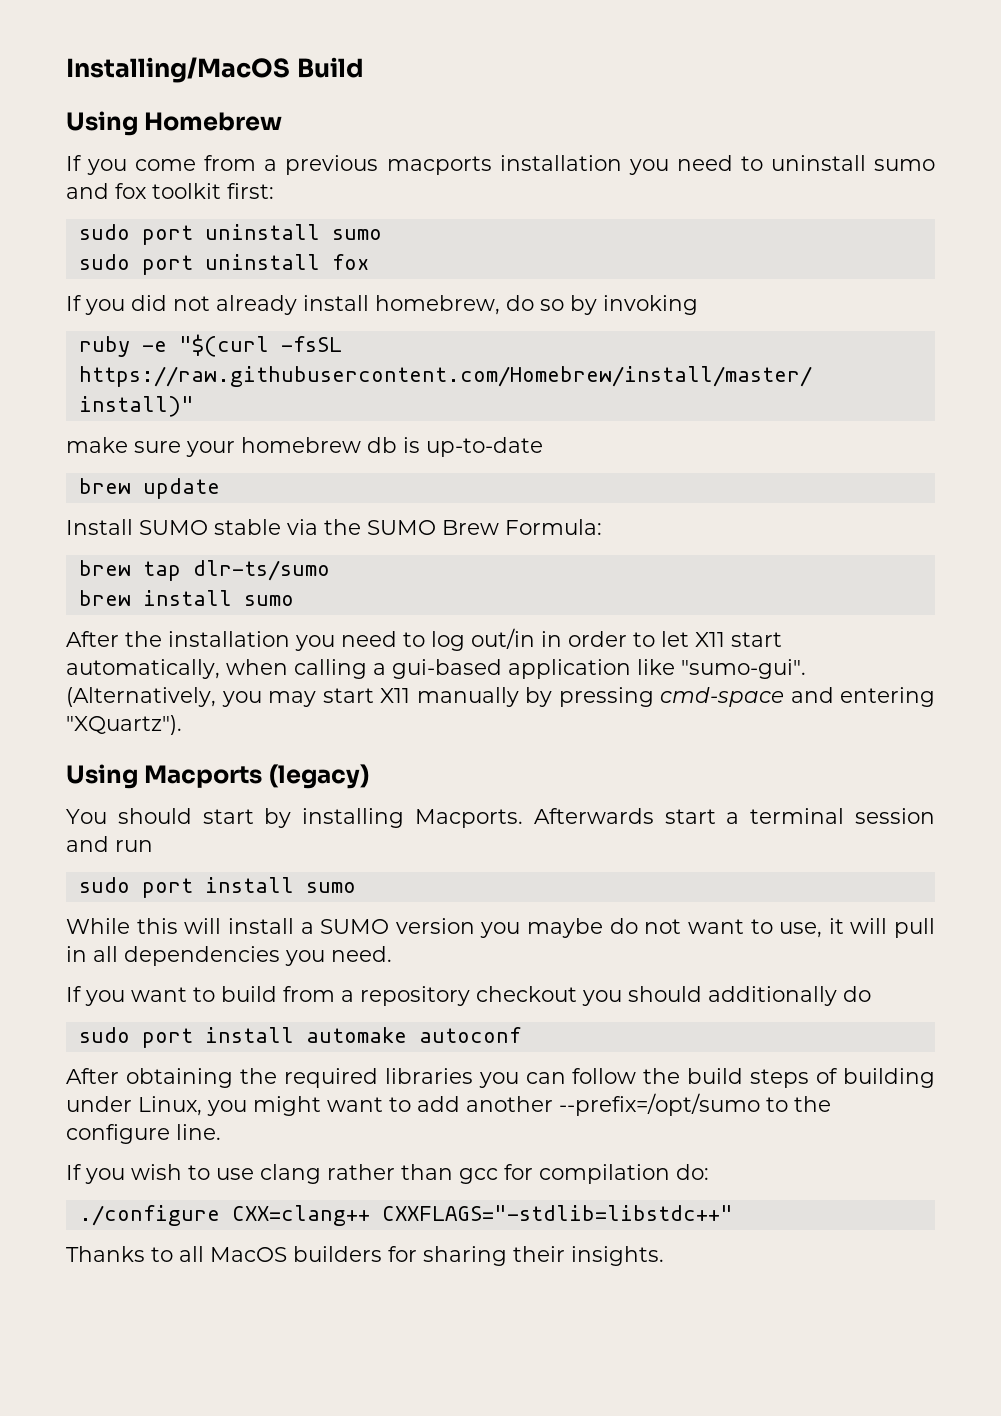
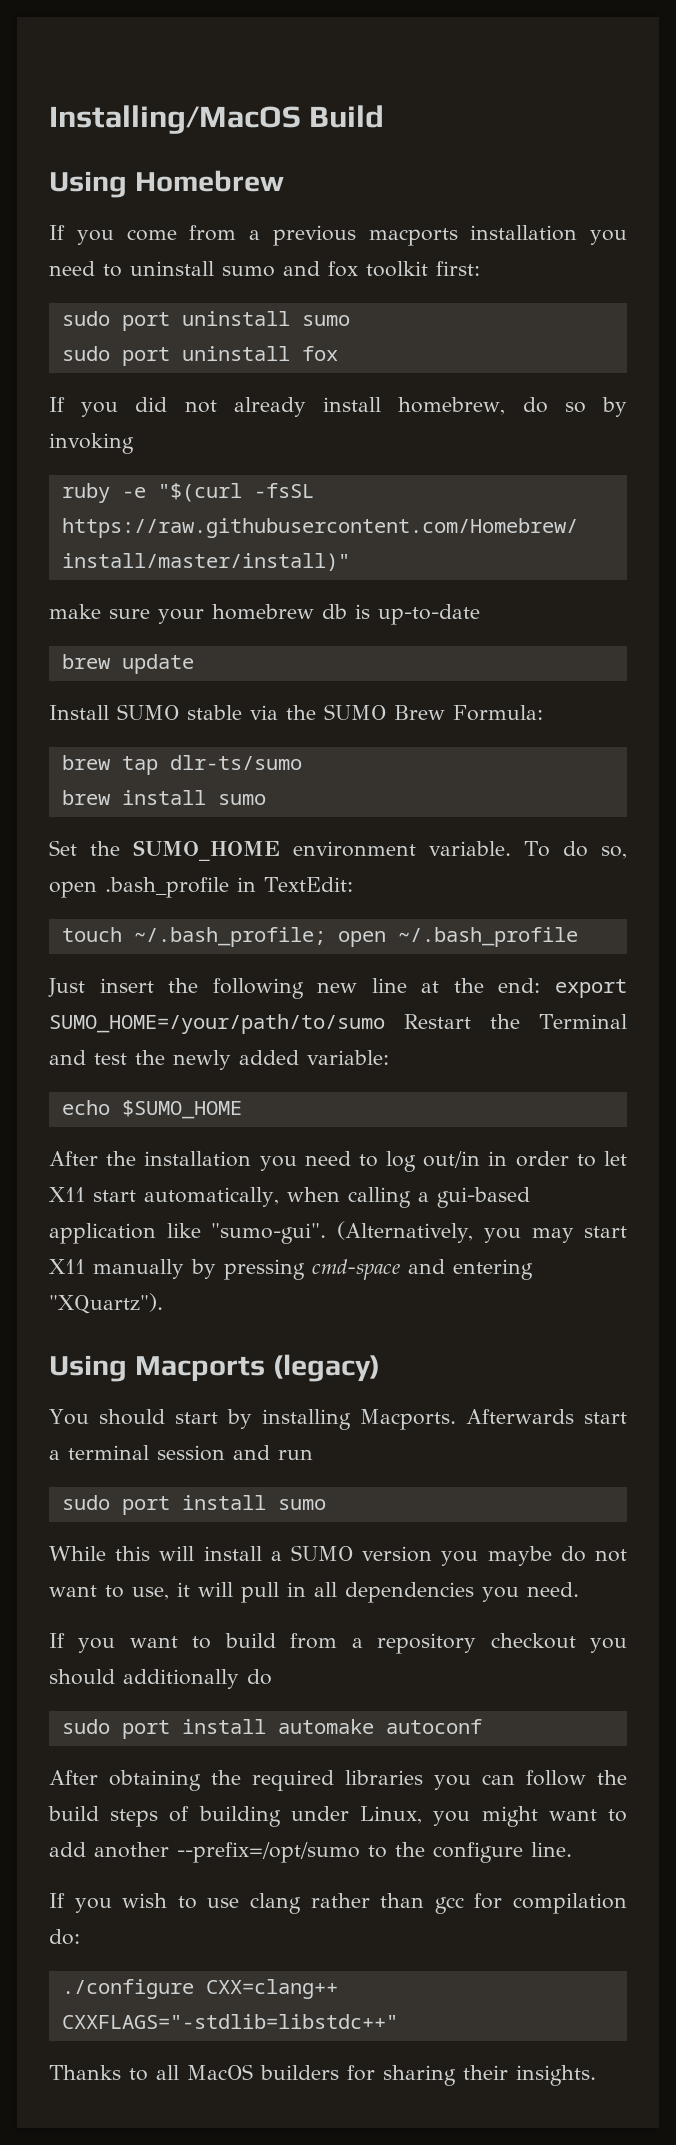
(294, 600) none -> [49,840,627,861] [49,877,353,898] [61,927,578,947] [48,978,627,999] [49,1014,628,1034] [49,1050,389,1070] [61,1100,242,1119] // Set the SUMO_HOME environment variable. To do so, open .bash_profile in TextEdit: // touch ~/.bash_profile; open ~/.bash_profile // Just insert the following new line at the end: export SUMO_HOME=/your/path/to/sumo Restart the Terminal and test the newly added variable: // echo $SUMO_HOME

